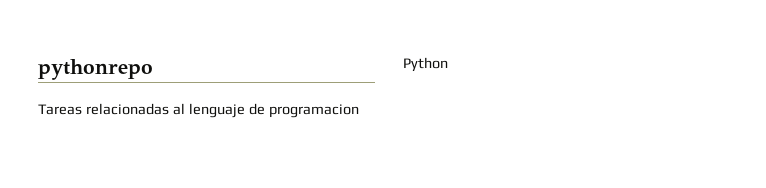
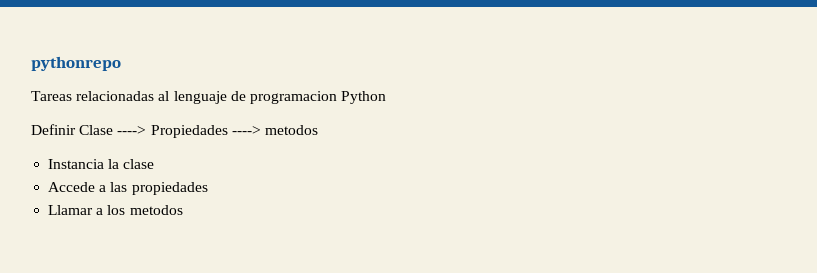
(448, 64) none -> [31,124,318,138] [48,159,155,169] [48,182,208,195] [48,205,183,215] // Definir Clase ----> Propiedades ----> metodos // Instancia la clase // Accede a las propiedades // Llamar a los metodos

